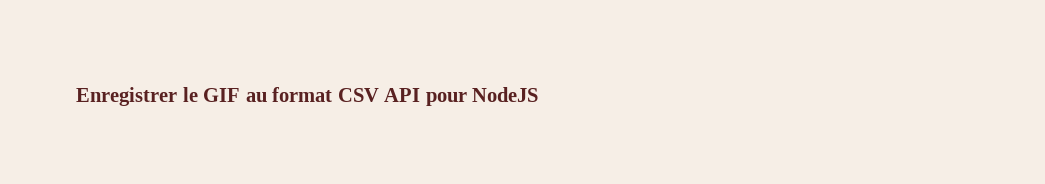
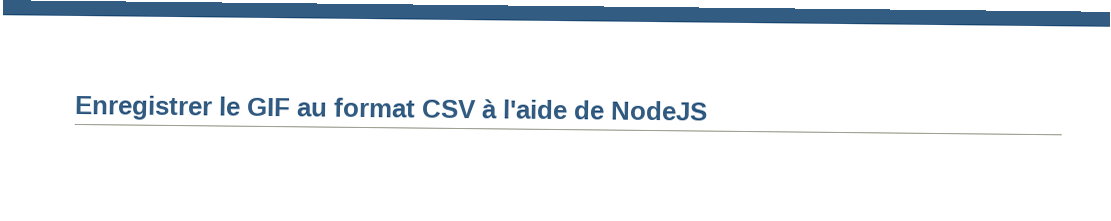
[384,88,467,106] API pour -> [481,99,606,120] à l'aide de

